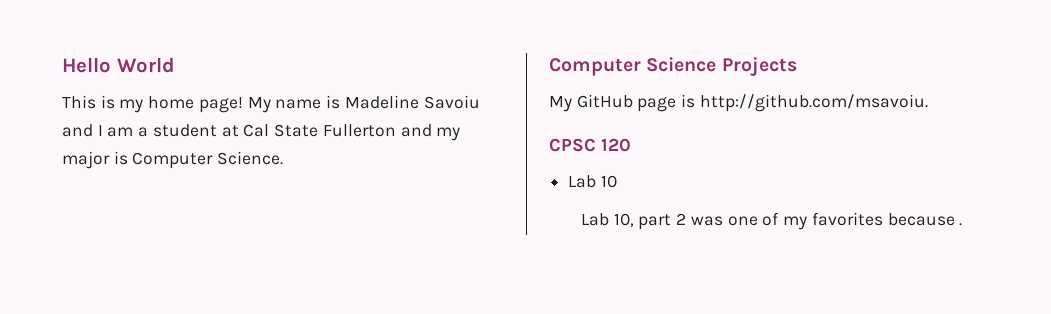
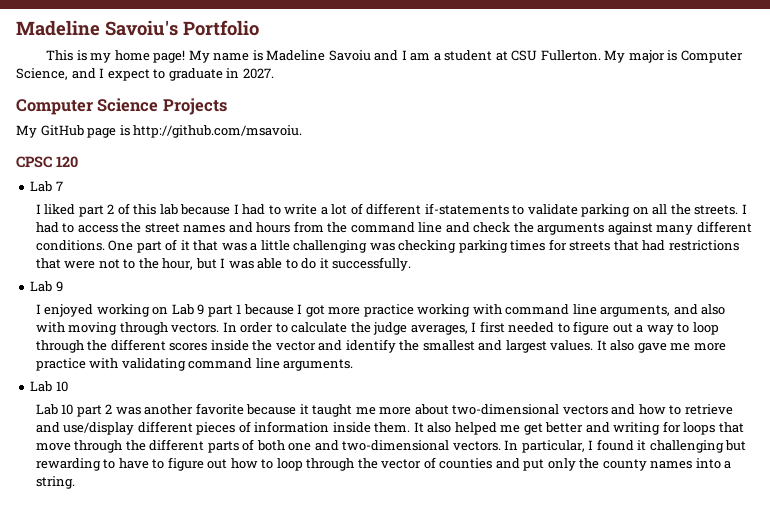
[62,57,175,73] Hello World -> [16,20,259,36] Madeline Savoiu's Portfolio
[243,124,461,141] [62,151,284,169] Cal State Fullerton and my major is Computer Science. -> [511,50,743,63] [16,68,274,81] CSU Fullerton. My major is Computer Science, and I expect to graduate in 2027.
(631, 145) none -> [30,181,63,192] [35,203,747,217] [35,221,752,235] [35,239,739,253] [35,257,412,271] [30,281,63,292] [35,304,726,317] [35,321,719,335] [35,339,726,353] [35,358,354,371] // Lab 7 // I liked part 2 of this lab because I had to write a lot of different if-statements to validate parking on all the streets. I had to access the street names and hours from the command line and check the arguments against many different conditions. One part of it that was a little challenging was checking parking times for streets that had restrictions that were not to the hour, but I was able to do it successfully. // Lab 9 // I enjoyed working on Lab 9 part 1 because I got more practice working with command line arguments, and also with moving through vectors. In order to calculate the judge averages, I first needed to figure out a way to loop through the different scores inside the vector and identify the smallest and largest values. It also gave me more practice with validating command line arguments.
[613,213,634,227] 10, -> [61,404,74,415] 10
[727,212,963,230] one of my favorites because . -> [144,403,733,417] [35,421,744,435] [35,439,747,453] [35,457,732,471] [35,476,75,489] another favorite because it taught me more about two-dimensional vectors and how to retrieve and use/display different pieces of information inside them. It also helped me get better and writing for loops that move through the different parts of both one and two-dimensional vectors. In particular, I found it challenging but rewarding to have to figure out how to loop through the vector of counties and put only the county names into a string.

